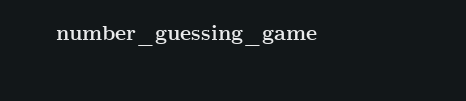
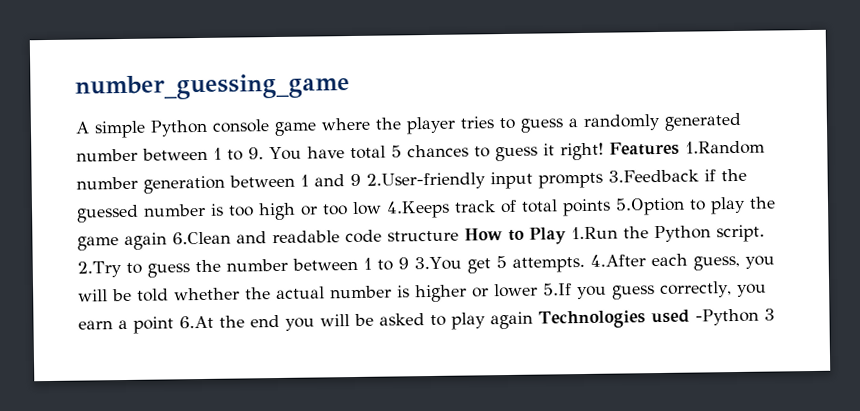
(317, 35) none -> [75,112,742,139] [76,140,765,162] [76,168,747,194] [76,196,776,223] [77,224,765,251] [77,253,775,278] [78,281,767,303] [78,308,775,334] // A simple Python console game where the player tries to guess a randomly generated number between 1 to 9. You have total 5 chances to guess it right! Features 1.Random number generation between 1 and 9 2.User-friendly input prompts 3.Feedback if the guessed number is too high or too low 4.Keeps track of total points 5.Option to play the game again 6.Clean and readable code structure How to Play 1.Run the Python script. 2.Try to guess the number between 1 to 9 3.You get 5 attempts. 4.After each guess, you will be told whether the actual number is higher or lower 5.If you guess correctly, you earn a point 6.At the end you will be asked to play again Technologies used -Python 3

